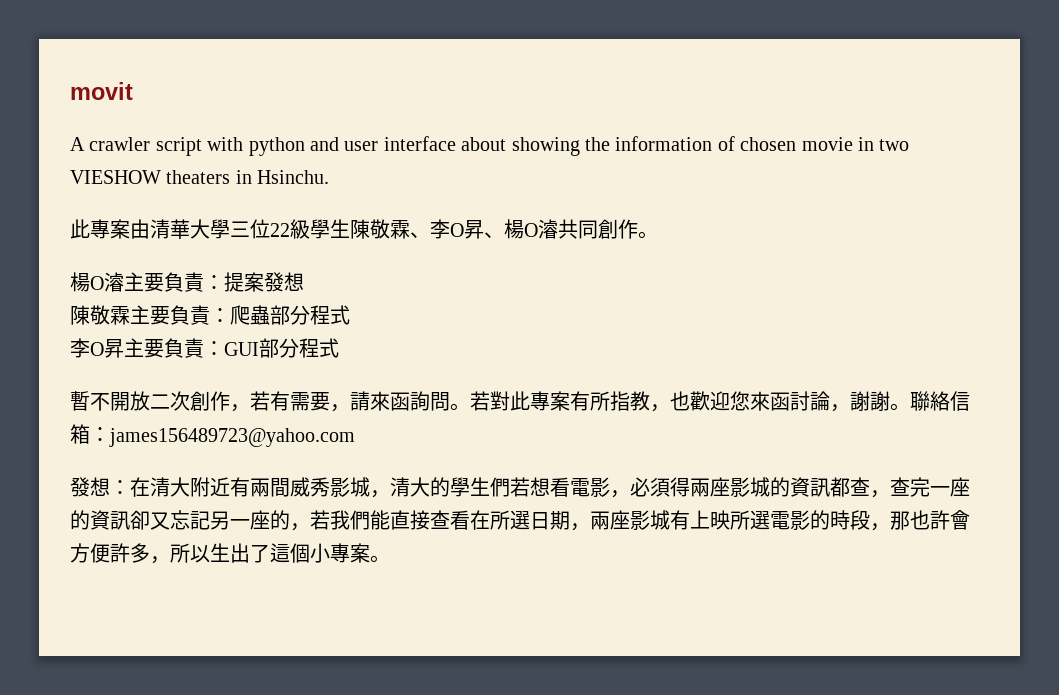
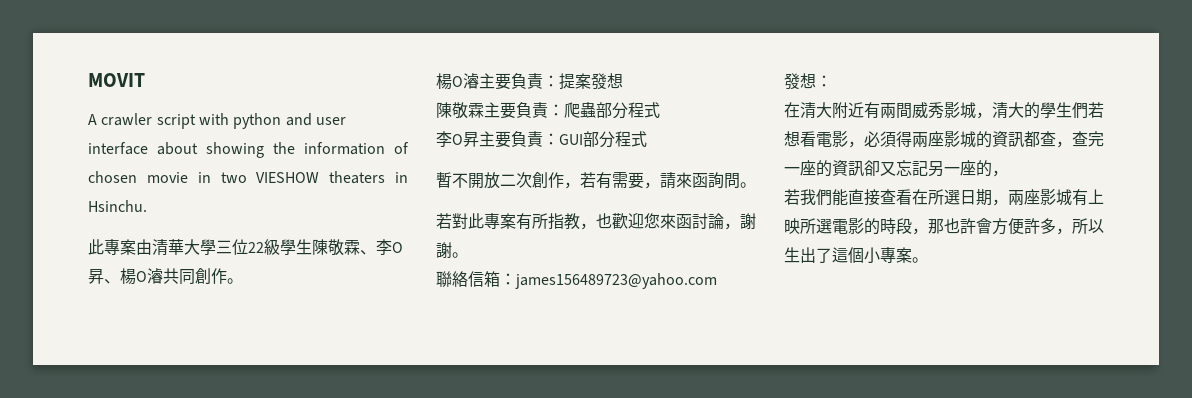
[70,82,133,100] movit -> [88,73,145,87] MOVIT
(470, 407) none -> (756, 185) //
(910, 407) none -> (468, 255) //
(130, 487) none -> (832, 81) //
(310, 527) none -> (1008, 173) //

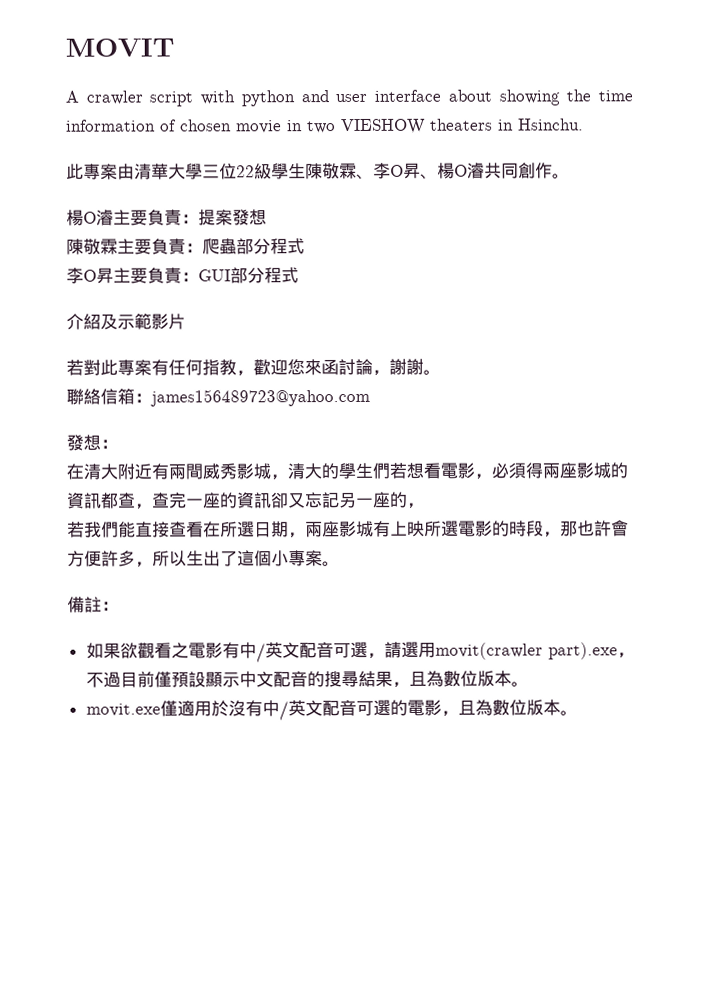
(295, 148) none -> [598,90,634,102] time
[436,172,756,189] 暫不開放二次創作，若有需要，請來函詢問。 -> [66,313,186,330] 介紹及示範影片
[532,213,612,230] 所指教，也 -> [168,359,254,377] 任何指教，
(928, 260) none -> [67,596,119,613] [85,641,635,663] [85,670,529,688] [85,699,578,721] // 備註： // 如果欲觀看之電影有中/英文配音可選，請選用movit(crawler part).exe，不過目前僅預設顯示中文配音的搜尋結果，且為數位版本。 // movit.exe僅適用於沒有中/英文配音可選的電影，且為數位版本。

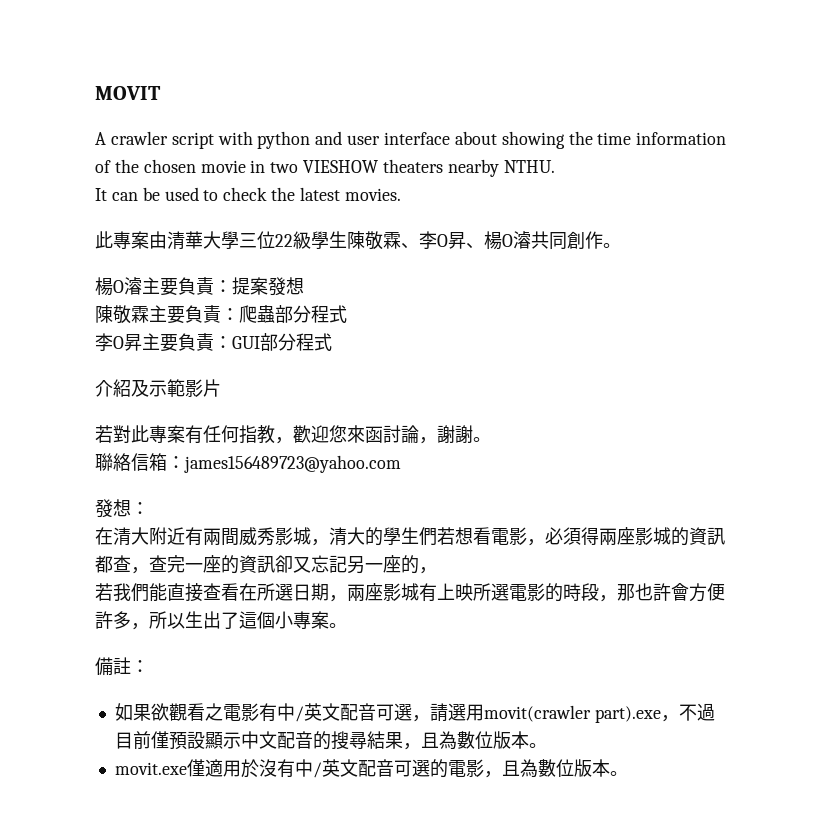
(177, 125) none -> [114,159,139,173] the
[498,118,584,131] in Hsinchu. -> [447,159,555,177] [95,187,401,201] nearby NTHU. // It can be used to check the latest movies.

